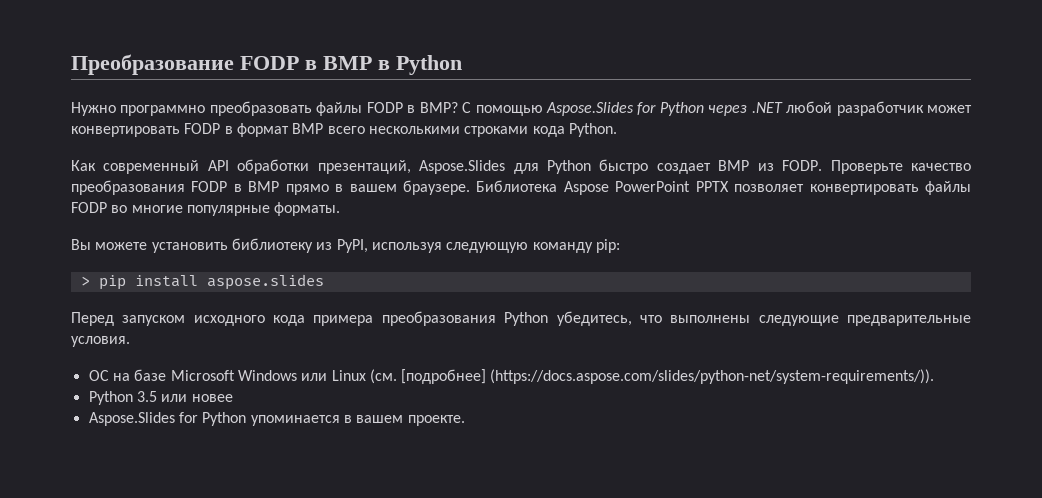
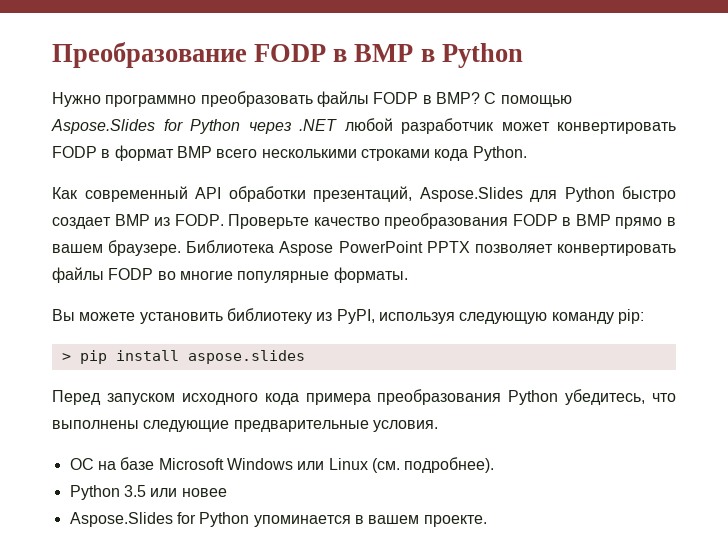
[401,369,935,384] [подробнее] (https://docs.aspose.com/slides/python-net/system-requirements/)). -> [404,457,495,473] подробнее).

